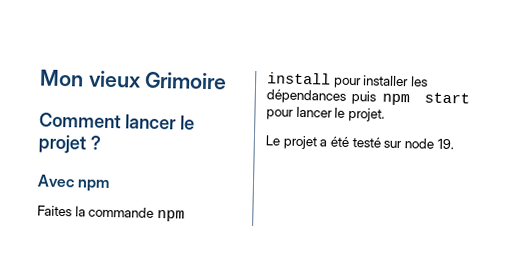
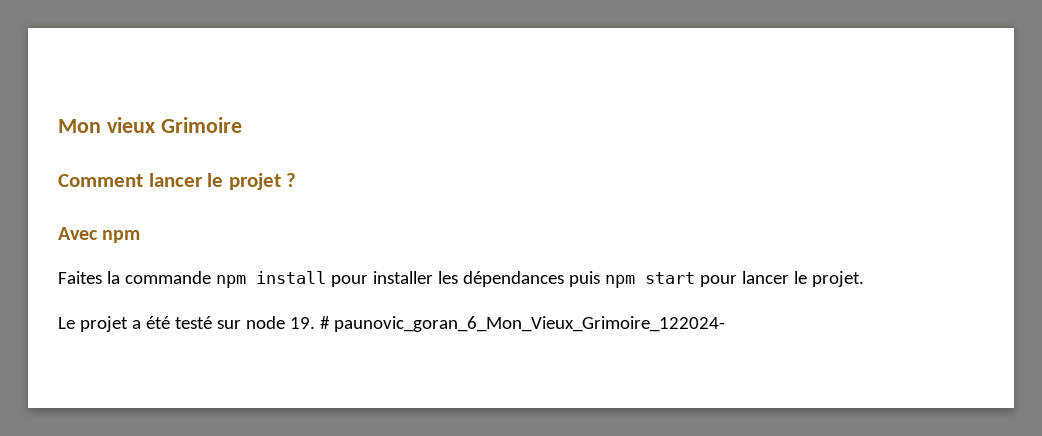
(454, 144) none -> [319,316,725,332] # paunovic_goran_6_Mon_Vieux_Grimoire_122024-

